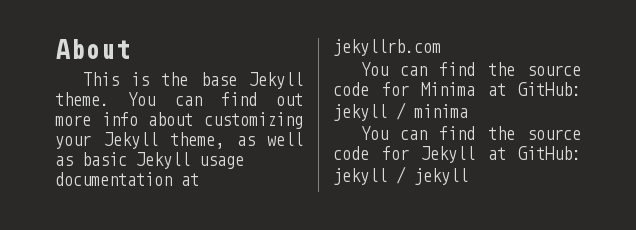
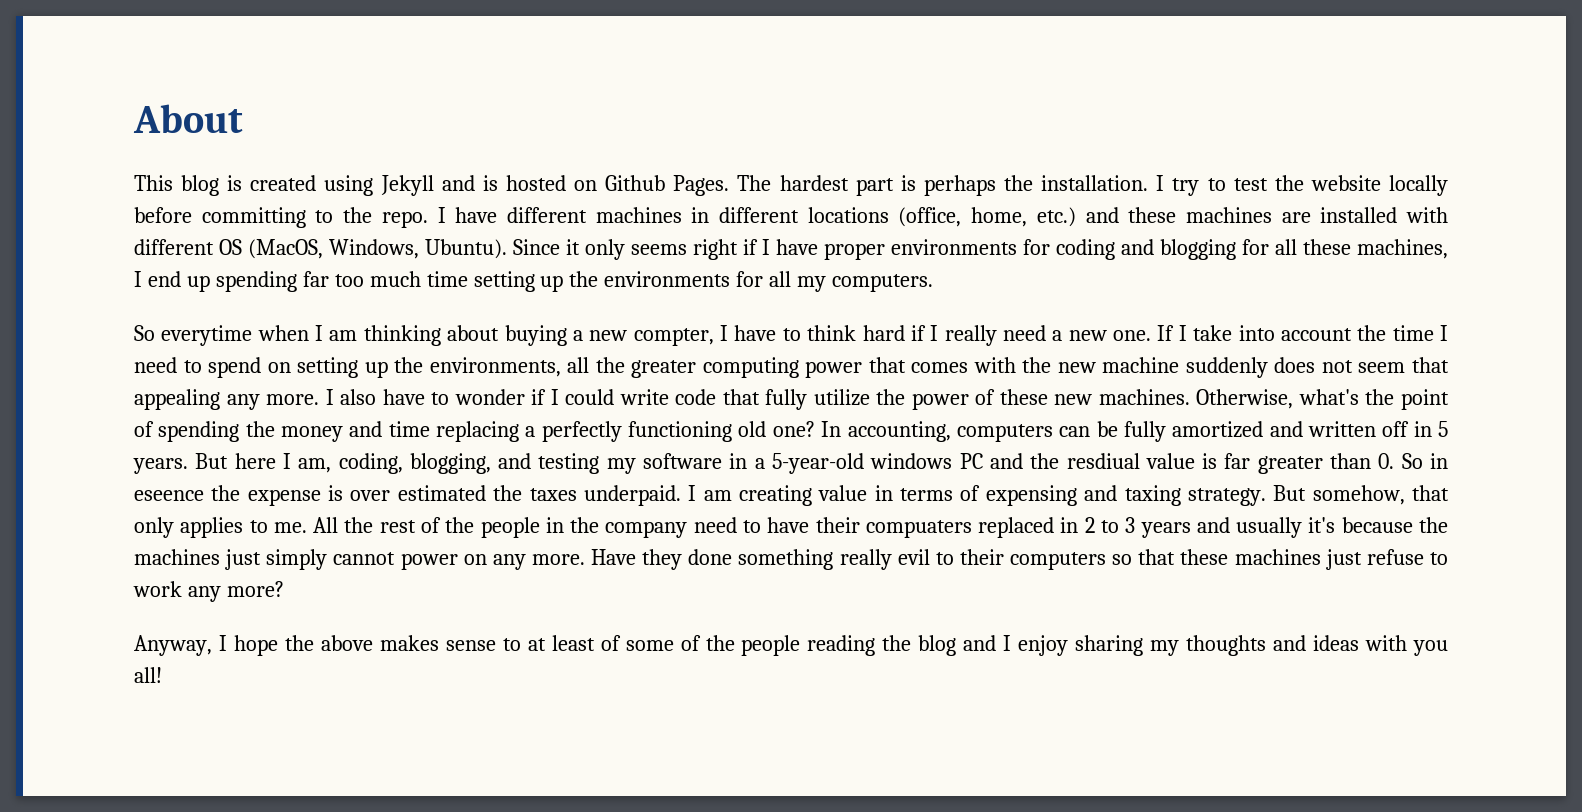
[130,72,303,89] [55,92,303,106] [55,112,303,129] [55,132,303,149] [55,152,244,169] [55,172,199,186] [333,39,441,56] [360,62,581,76] [333,82,581,96] [333,102,468,121] [360,126,581,140] [333,146,581,163] [333,166,468,185] is the base Jekyll theme. You can find out more info about customizing your Jekyll theme, as well as basic Jekyll usage documentation at jekyllrb.com // You can find the source code for Minima at GitHub: jekyll / minima // You can find the source code for Jekyll at GitHub: jekyll / jekyll -> [181,175,1448,196] [134,207,1449,228] [134,239,1448,260] [134,271,934,292] [134,325,1448,346] [134,357,1449,378] [134,389,1449,410] [134,421,1448,442] [133,453,1448,474] [134,485,1449,506] [134,517,1448,538] [134,549,1449,570] [133,581,284,602] [134,635,1449,656] [134,667,162,683] blog is created using Jekyll and is hosted on Github Pages. The hardest part is perhaps the installation. I try to test the website locally before committing to the repo. I have different machines in different locations (office, home, etc.) and these machines are installed with different OS (MacOS, Windows, Ubuntu). Since it only seems right if I have proper environments for coding and blogging for all these machines, I end up spending far too much time setting up the environments for all my computers. // So everytime when I am thinking about buying a new compter, I have to think hard if I really need a new one. If I take into account the time I need to spend on setting up the environments, all the greater computing power that comes with the new machine suddenly does not seem that appealing any more. I also have to wonder if I could write code that fully utilize the power of these new machines. Otherwise, what's the point of spending the money and time replacing a perfectly functioning old one? In accounting, computers can be fully amortized and written off in 5 years. But here I am, coding, blogging, and testing my software in a 5-year-old windows PC and the resdiual value is far greater than 0. So in eseence the expense is over estimated the taxes underpaid. I am creating value in terms of expensing and taxing strategy. But somehow, that only applies to me. All the rest of the people in the company need to have their compuaters replaced in 2 to 3 years and usually it's because the machines just simply cannot power on any more. Have they done something really evil to their computers so that these machines just refuse to work any more? // Anyway, I hope the above makes sense to at least of some of the people reading the blog and I enjoy sharing my thoughts and ideas with you all!

